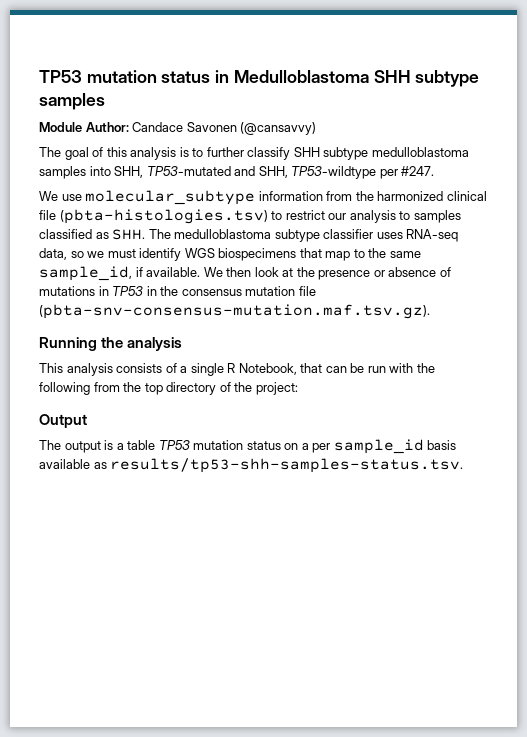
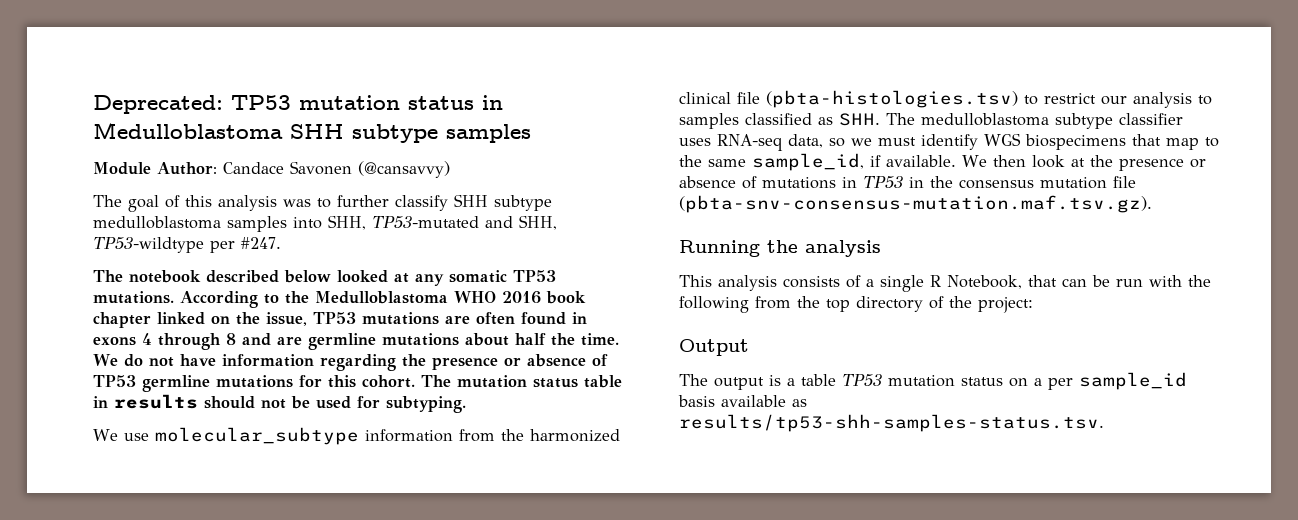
(39, 76) none -> [93,95,223,114] Deprecated:
[179,147,189,157] is -> [283,199,311,207] was
(435, 171) none -> [93,270,556,286] [93,291,586,308] [93,312,587,328] [93,333,619,350] [93,354,608,371] [93,375,622,392] [93,394,466,413] // The notebook described below looked at any somatic TP53 mutations. According to the Medulloblastoma WHO 2016 book chapter linked on the issue, TP53 mutations are often found in exons 4 through 8 and are germline mutations about half the time. We do not have information regarding the presence or absence of TP53 germline mutations for this cohort. The mutation status table in results should not be used for subtyping.

